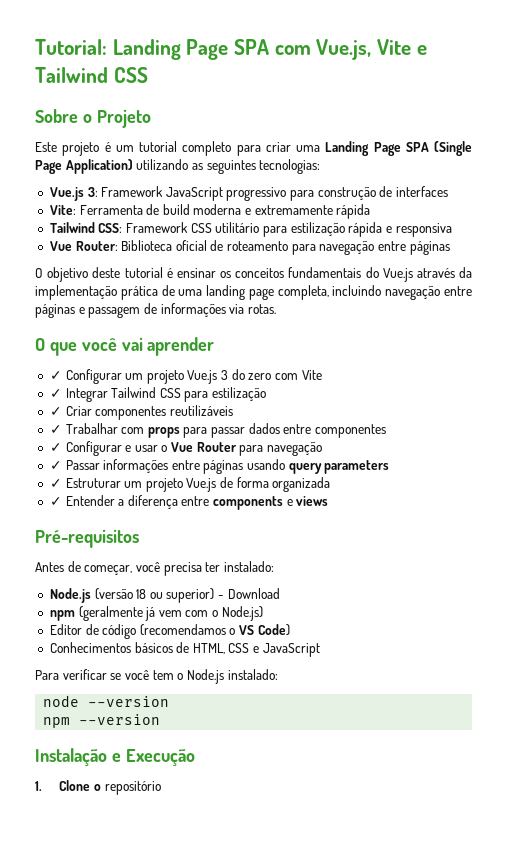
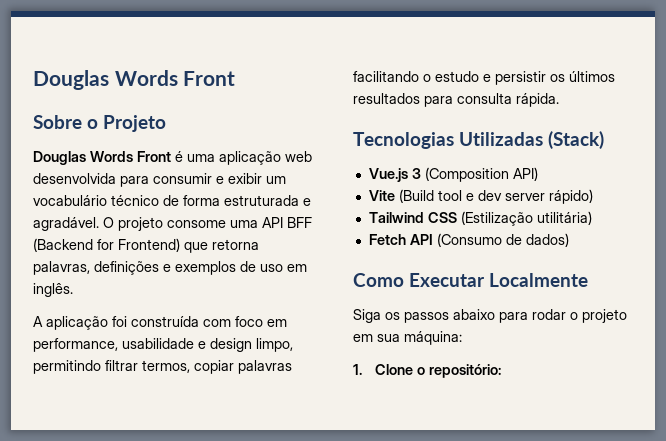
[35,39,427,60] [35,67,148,83] [35,109,151,128] [35,141,472,156] [35,159,321,174] [49,186,449,201] [49,204,371,219] [49,222,452,237] [49,240,450,255] [35,267,472,282] [35,285,472,300] [35,303,276,318] [35,337,215,356] [49,369,322,384] [49,387,267,402] [49,405,233,420] [49,423,387,438] [49,441,323,456] [49,459,390,474] [49,477,331,492] [49,495,329,510] [35,529,139,548] [35,561,274,576] [49,588,280,603] [49,606,263,621] [49,624,290,639] [49,642,320,657] [35,669,278,684] [43,695,170,707] [43,714,161,728] [35,748,195,766] Tutorial: Landing Page SPA com Vue.js, Vite e Tailwind CSS // Sobre o Projeto // Este projeto é um tutorial completo para criar uma Landing Page SPA (Single Page Application) utilizando as seguintes tecnologias: // Vue.js 3: Framework JavaScript progressivo para construção de interfaces // Vite: Ferramenta de build moderna e extremamente rápida // Tailwind CSS: Framework CSS utilitário para estilização rápida e responsiva // Vue Router: Biblioteca oficial de roteamento para navegação entre páginas // O objetivo deste tutorial é ensinar os conceitos fundamentais do Vue.js através da implementação prática de uma landing page completa, incluindo navegação entre páginas e passagem de informações via rotas. // O que você vai aprender // ✓ Configurar um projeto Vue.js 3 do zero com Vite // ✓ Integrar Tailwind CSS para estilização // ✓ Criar componentes reutilizáveis // ✓ Trabalhar com props para passar dados entre componentes // ✓ Configurar e usar o Vue Router para navegação // ✓ Passar informações entre páginas usando query parameters // ✓ Estruturar um projeto Vue.js de forma organizada // ✓ Entender a diferença entre components e views // Pré-requisitos // Antes de começar, você precisa ter instalado: // Node.js (versão 18 ou superior) - Download // npm (geralmente já vem com o Node.js) // Editor de código (recomendamos o VS Code) // Conhecimentos básicos de HTML, CSS e JavaScript // Para verificar se você tem o Node.js instalado: // node --version // npm --version // Instalação e Execução -> [33,70,236,90] [33,115,166,132] [33,151,312,165] [33,173,286,187] [33,195,311,206] [33,217,312,231] [33,238,259,253] [33,261,307,275] [33,283,73,297] [33,316,287,330] [33,338,293,352] [33,360,292,374] [353,71,615,85] [353,93,559,107] [353,131,604,149] [368,167,538,182] [368,189,593,204] [368,211,592,226] [368,233,569,247] [353,273,588,287] [353,309,627,323] [353,331,462,345] Douglas Words Front // Sobre o Projeto // Douglas Words Front é uma aplicação web desenvolvida para consumir e exibir um vocabulário técnico de forma estruturada e agradável. O projeto consome uma API BFF (Backend for Frontend) que retorna palavras, definições e exemplos de uso em inglês. // A aplicação foi construída com foco em performance, usabilidade e design limpo, permitindo filtrar termos, copiar palavras facilitando o estudo e persistir os últimos resultados para consulta rápida. // Tecnologias Utilizadas (Stack) // Vue.js 3 (Composition API) // Vite (Build tool e dev server rápido) // Tailwind CSS (Estilização utilitária) // Fetch API (Consumo de dados) // Como Executar Localmente // Siga os passos abaixo para rodar o projeto em sua máquina:
[104,781,161,795] repositório -> [429,364,502,378] repositório:

